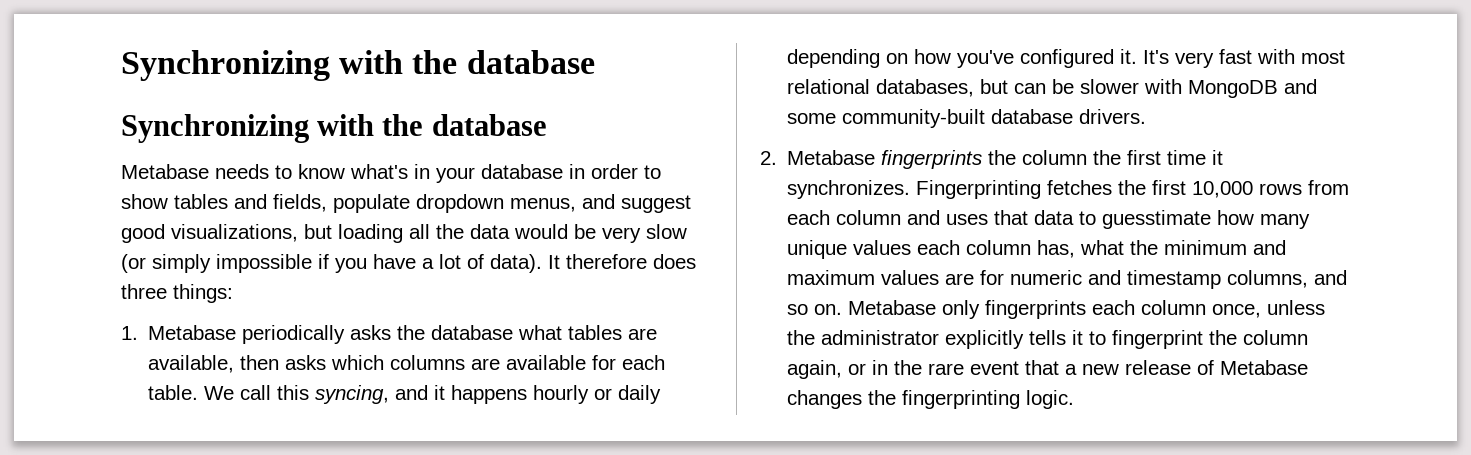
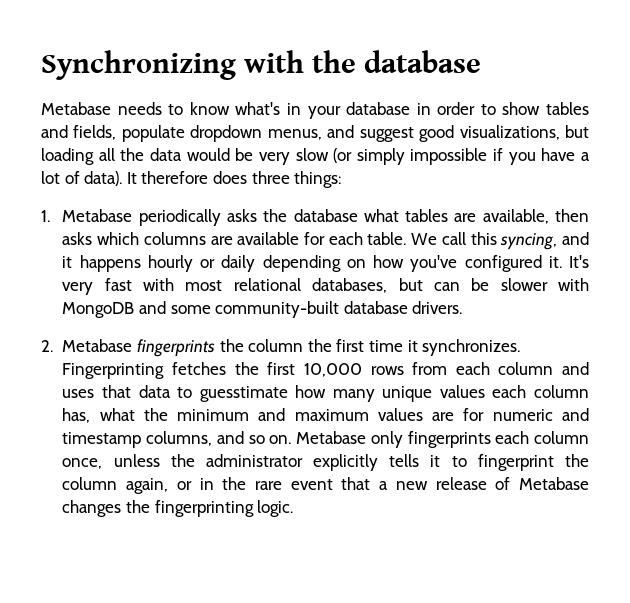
[121,50,595,81] [121,114,547,143] Synchronizing with the database // Synchronizing with the database -> [41,50,482,80] Synchronizing with the database

